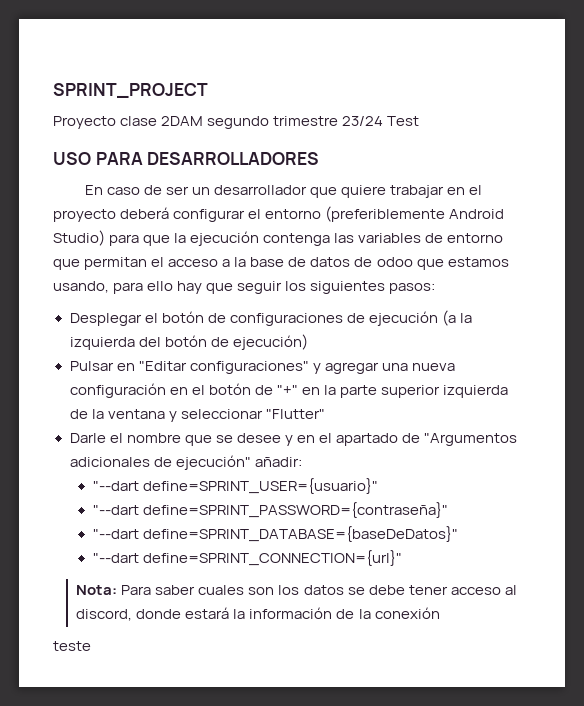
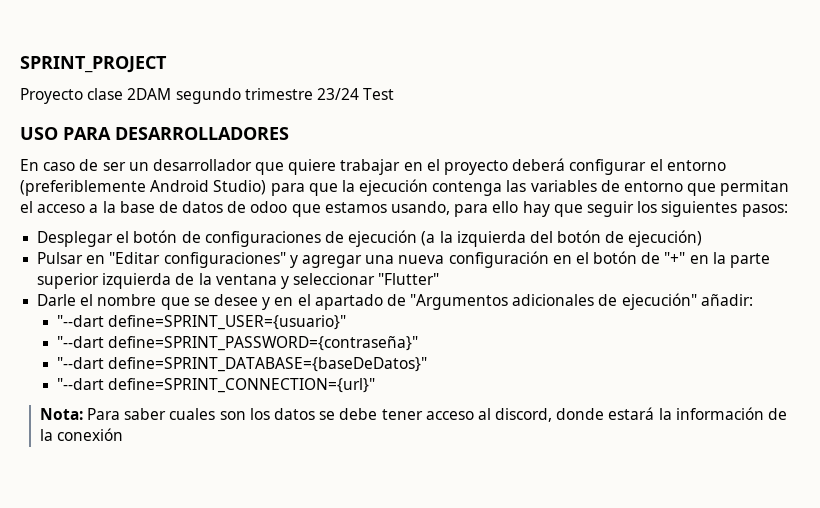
[53,641,91,651] // teste -> (124, 434) none

